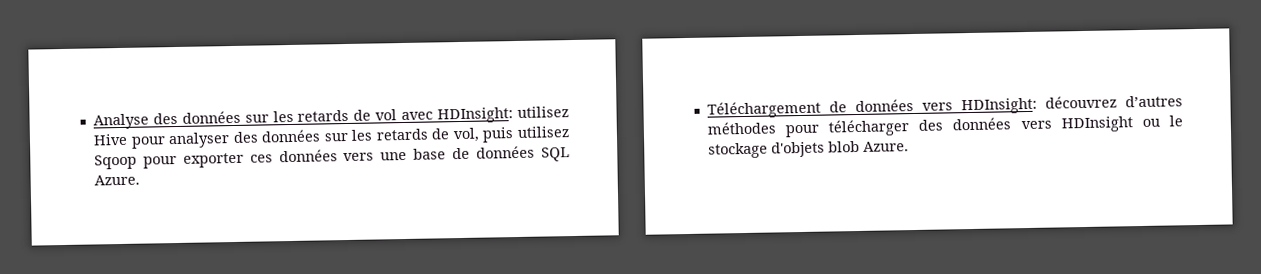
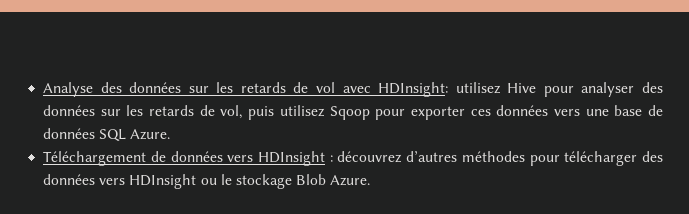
[960,97,1037,115] HDInsight: -> [257,151,333,166] HDInsight :
[770,140,860,158] d'objets blob -> [296,174,327,185] Blob

